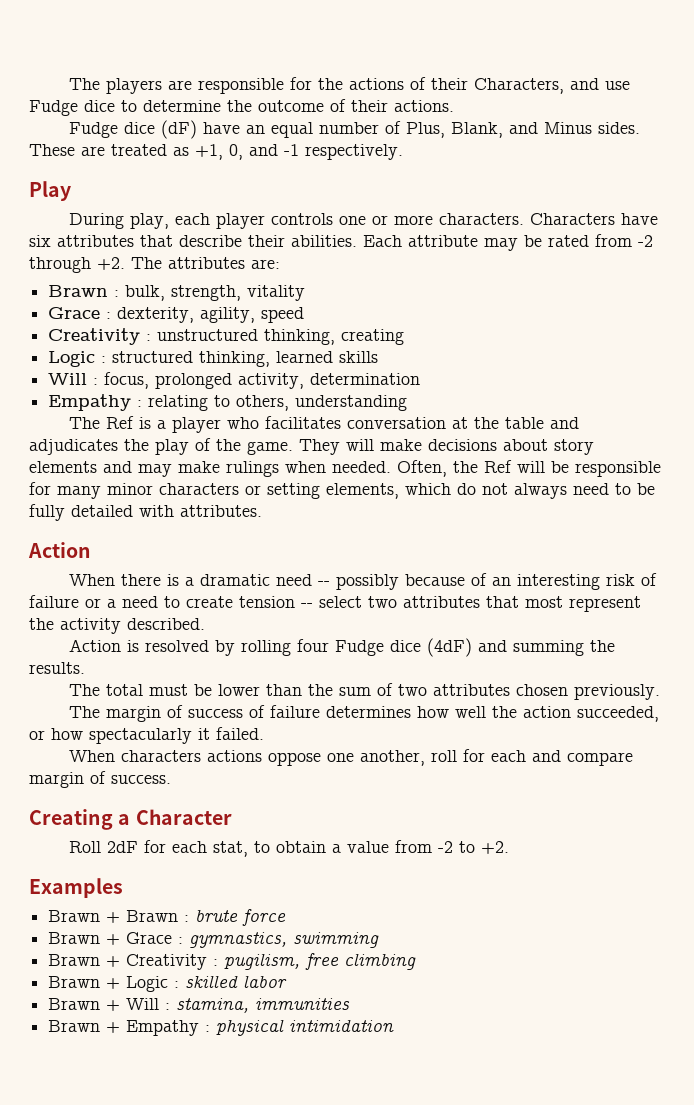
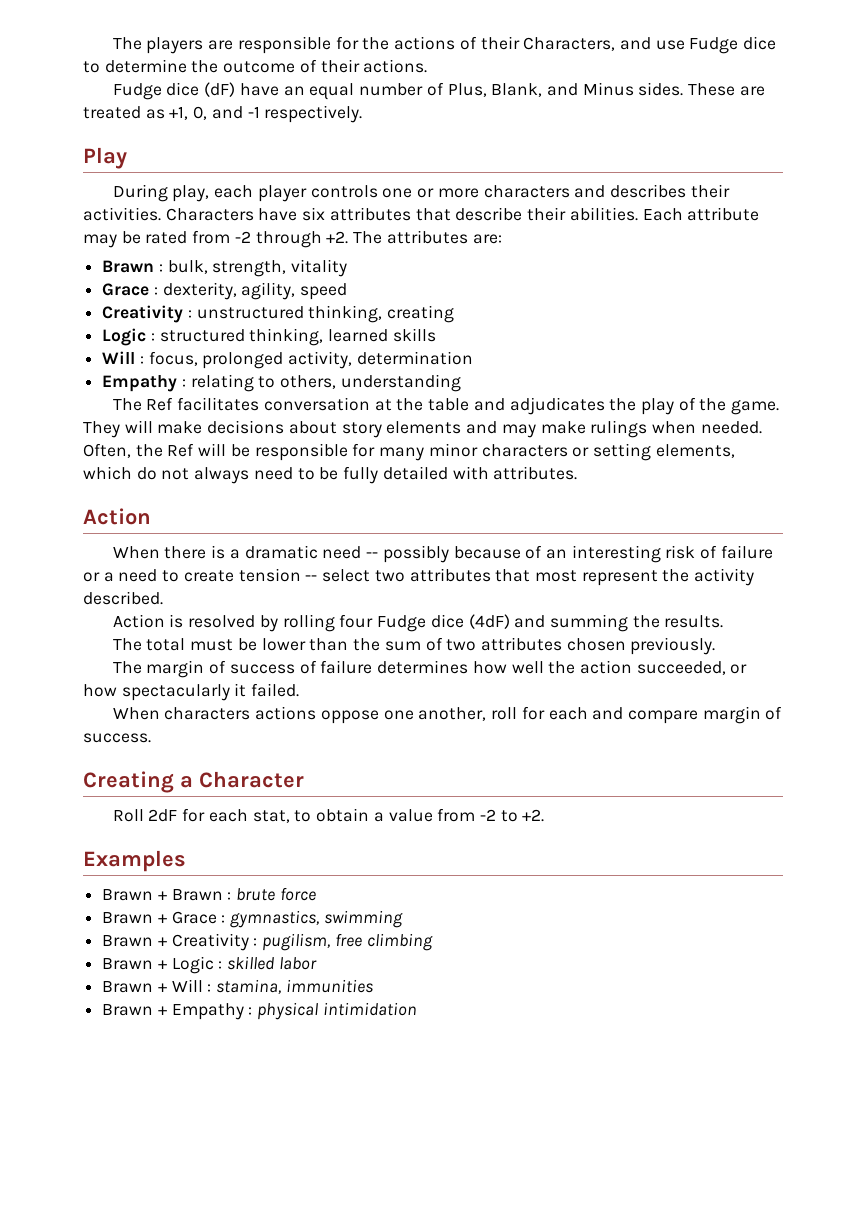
[438,213,524,225] characters. -> [483,184,730,198] [83,207,161,221] characters and describes their activities.
[138,417,259,433] is a player who -> (174, 404) none

